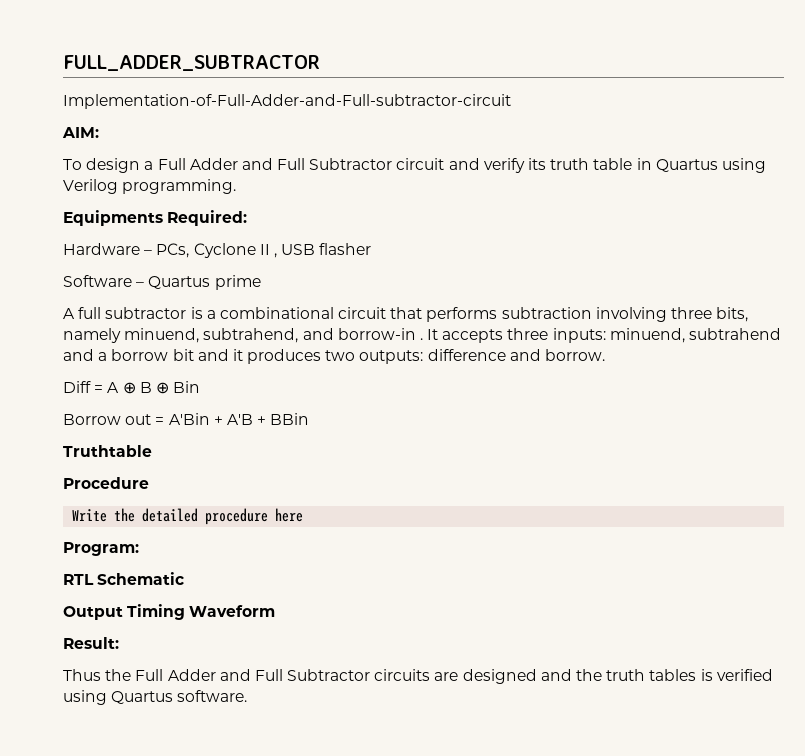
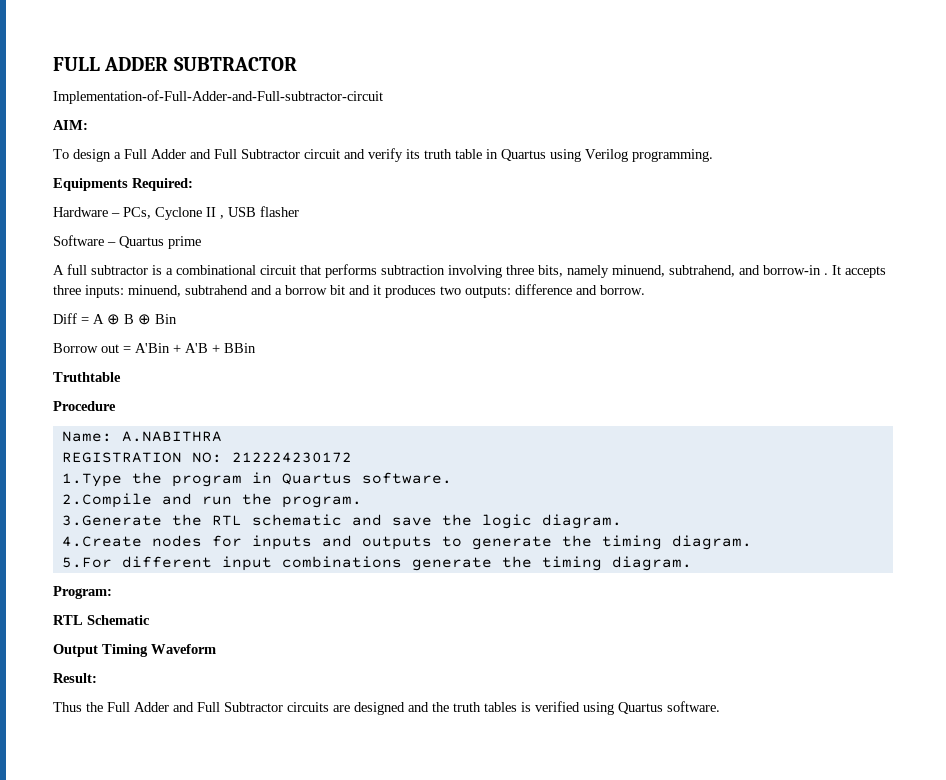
[63,55,320,71] FULL_ADDER_SUBTRACTOR -> [53,57,297,71] FULL ADDER SUBTRACTOR
[72,508,304,525] Write the detailed procedure here -> [61,431,222,442] [61,452,352,463] [61,472,452,487] [61,493,362,508] [61,514,622,529] [61,535,752,550] [61,556,692,571] Name: A.NABITHRA // REGISTRATION NO: 212224230172 // 1.Type the program in Quartus software. // 2.Compile and run the program. // 3.Generate the RTL schematic and save the logic diagram. // 4.Create nodes for inputs and outputs to generate the timing diagram. // 5.For different input combinations generate the timing diagram.

